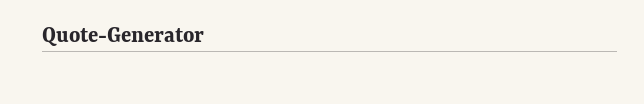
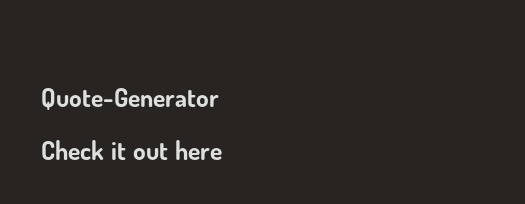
(204, 36) none -> [41,140,222,160] // Check it out here

